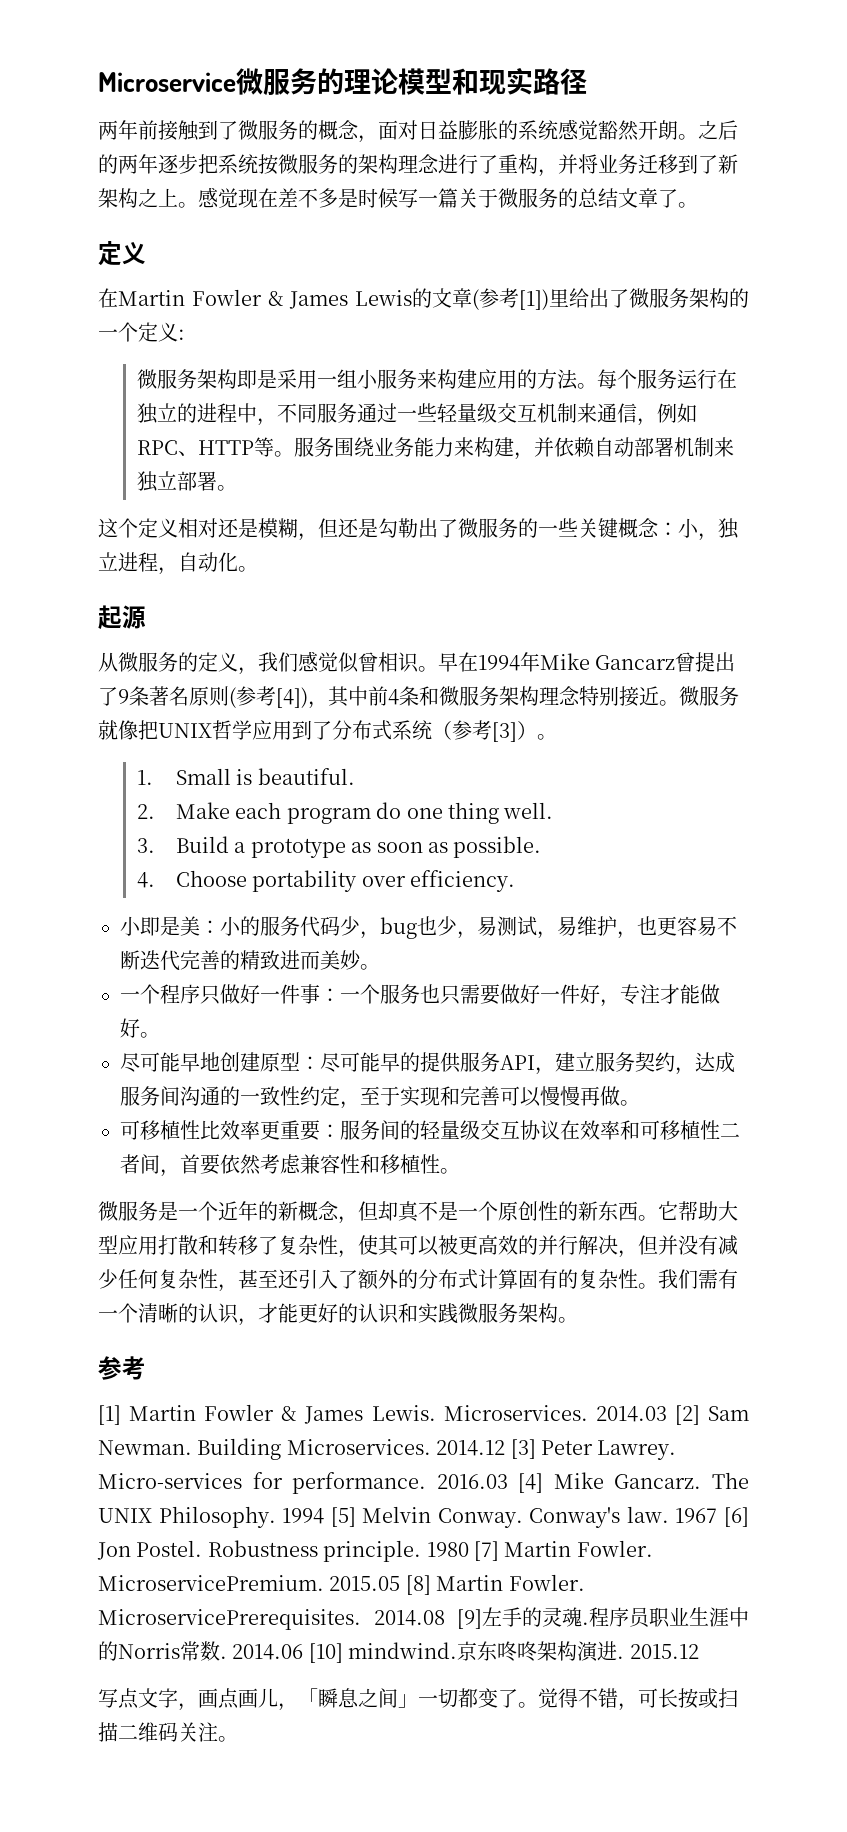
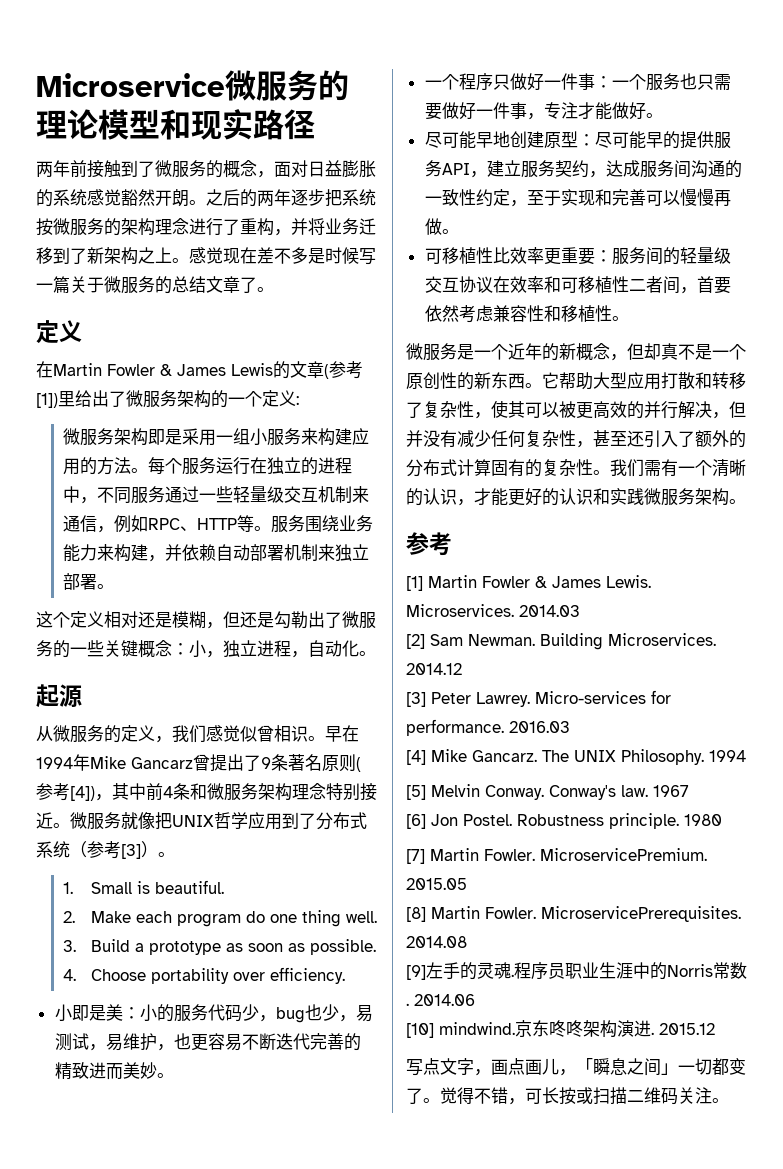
[580,984,600,1004] 好 -> [509,102,527,119] 事
(667, 1414) none -> (580, 611) //
(506, 1448) none -> (462, 669) //
(508, 1481) none -> (570, 727) //
(325, 1516) none -> (746, 756) //
(718, 1515) none -> (689, 791) //
(469, 1549) none -> (722, 820) //
(401, 1583) none -> (467, 884) //
(445, 1618) none -> (467, 942) //
(304, 1652) none -> (475, 1000) //

